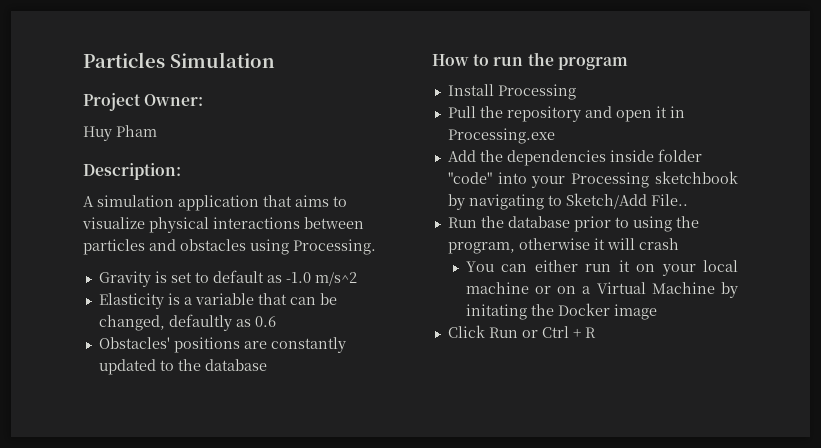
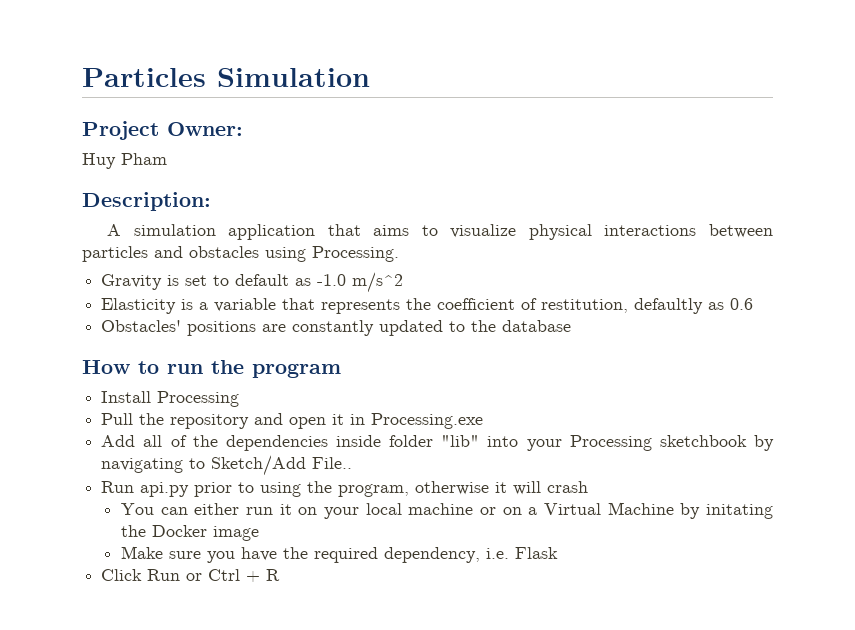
[289,293,337,305] [98,315,165,331] can be changed, -> [321,298,629,314] represents the coefficient of restitution,
(476, 156) none -> [143,435,187,447] all of
[447,172,492,184] "code" -> [441,435,480,447] "lib"
[480,216,570,228] the database -> [140,482,190,497] api.py
(657, 312) none -> [120,546,558,563] // Make sure you have the required dependency, i.e. Flask

